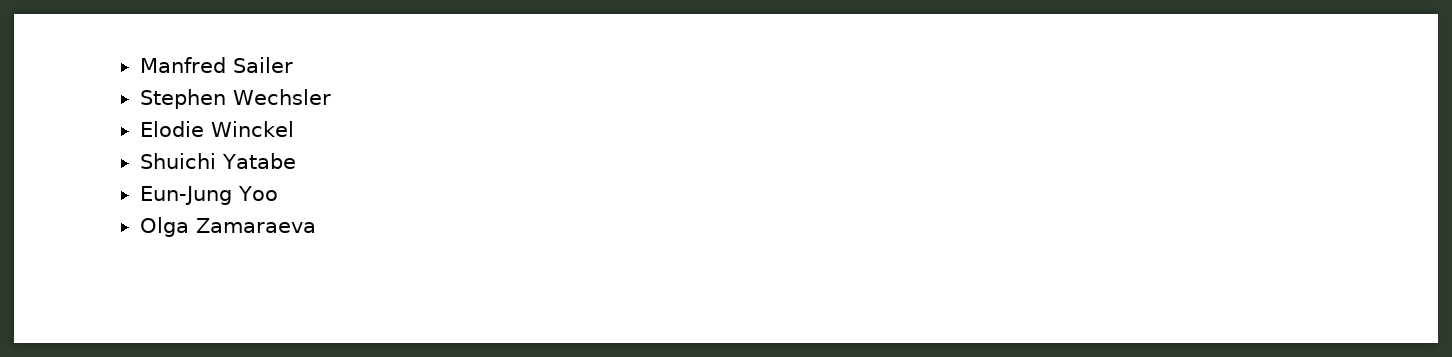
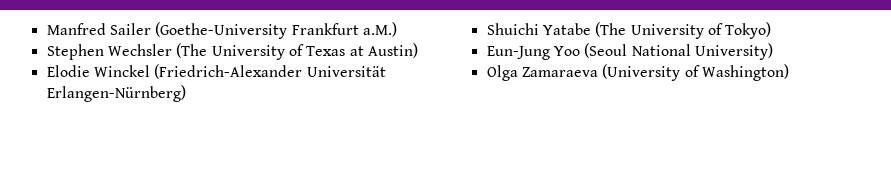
(293, 65) none -> [155,22,397,39] (Goethe-University Frankfurt a.M.)
(331, 97) none -> [176,43,418,60] (The University of Texas at Austin)
(294, 129) none -> [154,64,386,79] [46,85,186,102] (Friedrich-Alexander Universität Erlangen-Nürnberg)
(296, 161) none -> [595,22,772,39] (The University of Tokyo)
(278, 193) none -> [584,43,773,60] (Seoul National University)
(316, 225) none -> [602,64,789,81] (University of Washington)

